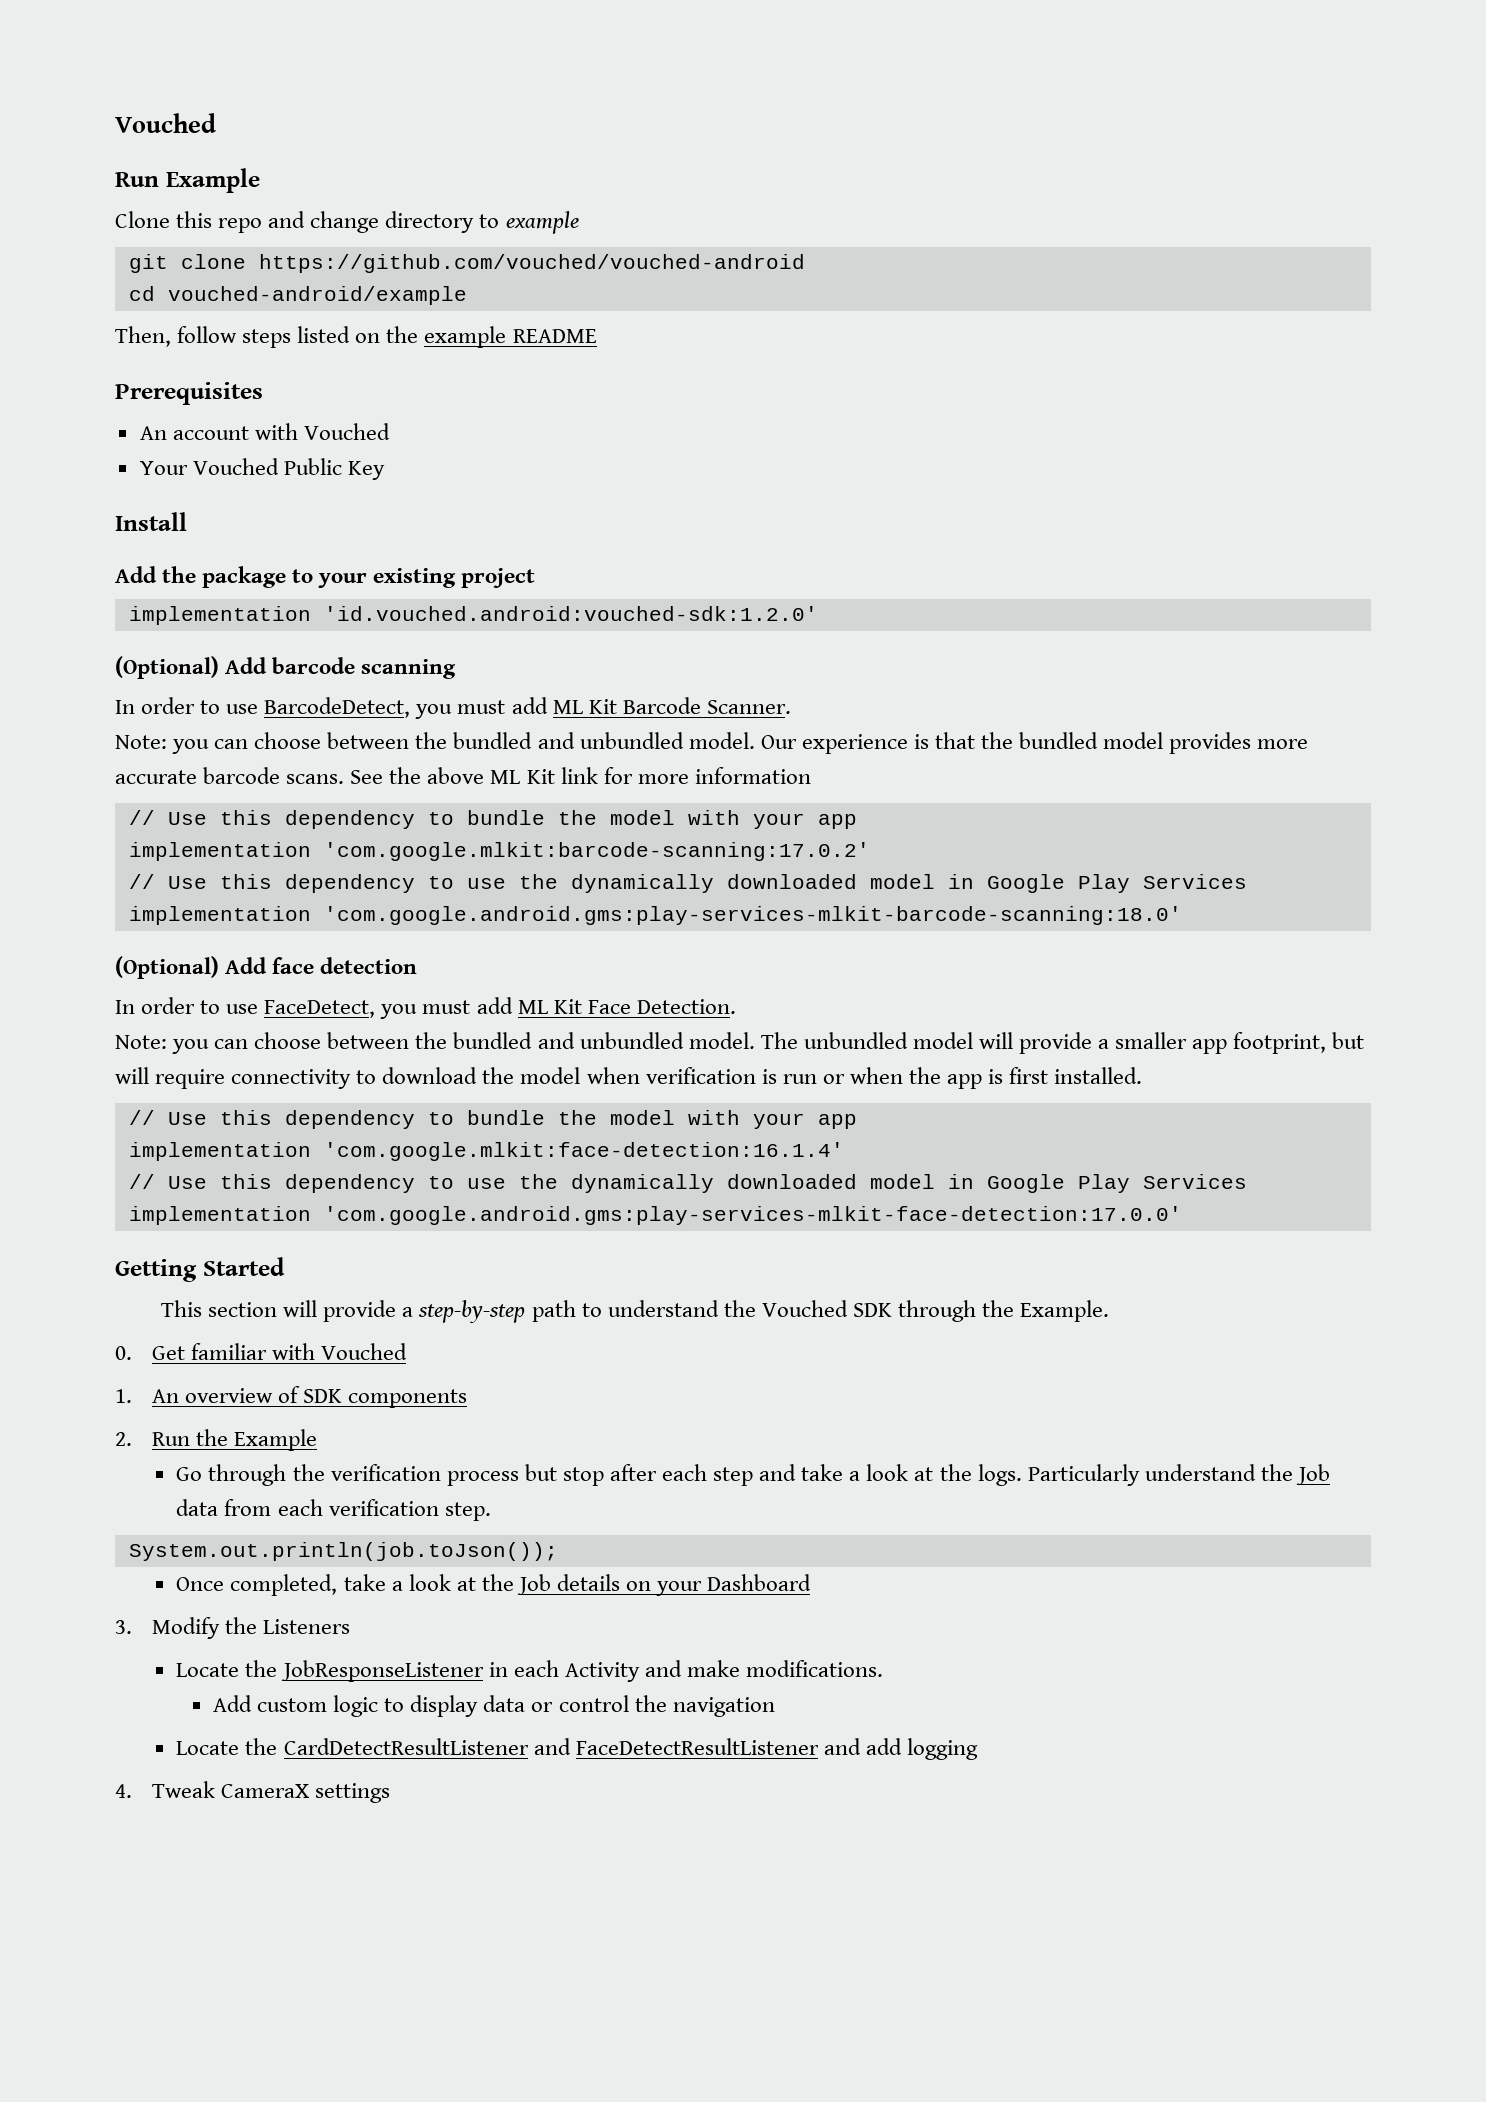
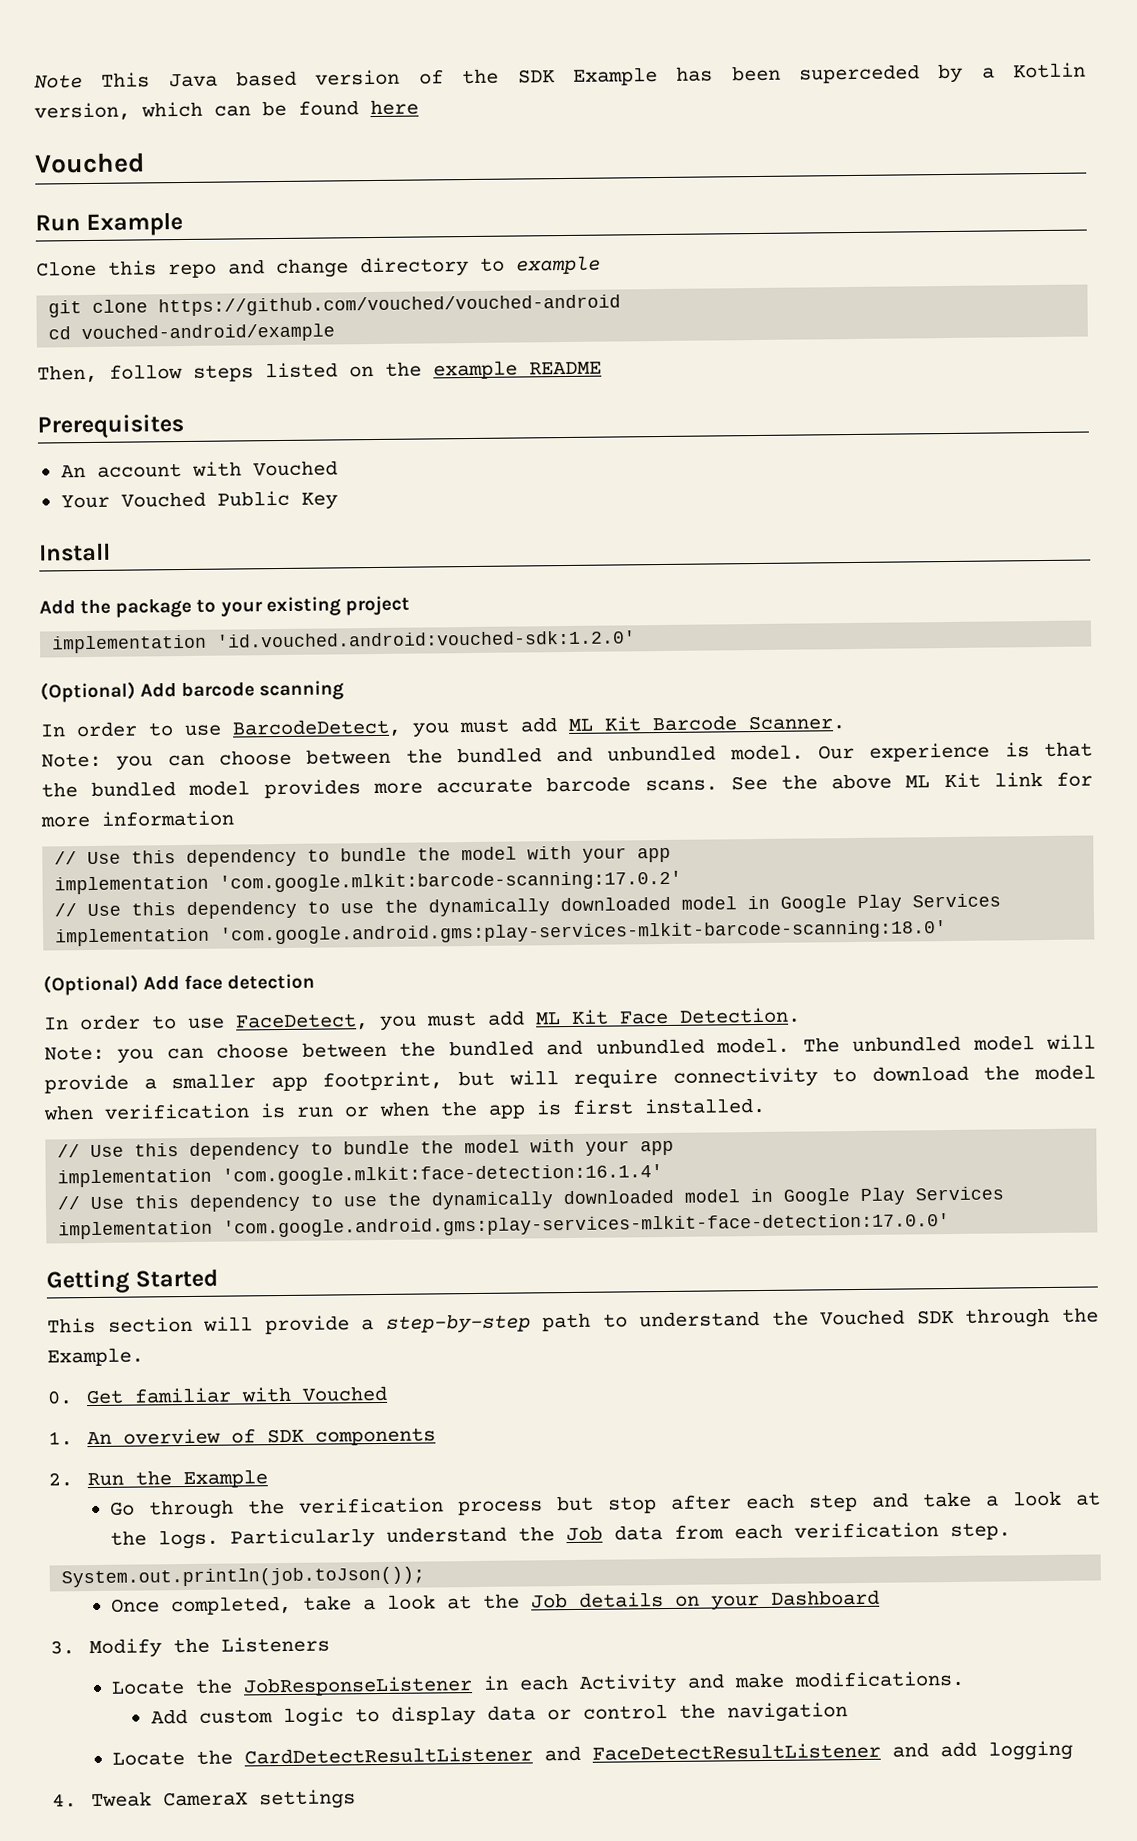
(115, 123) none -> [34,62,1086,89] [34,99,419,121] Note This Java based version of the SDK Example has been superceded by a Kotlin version, which can be found here //

